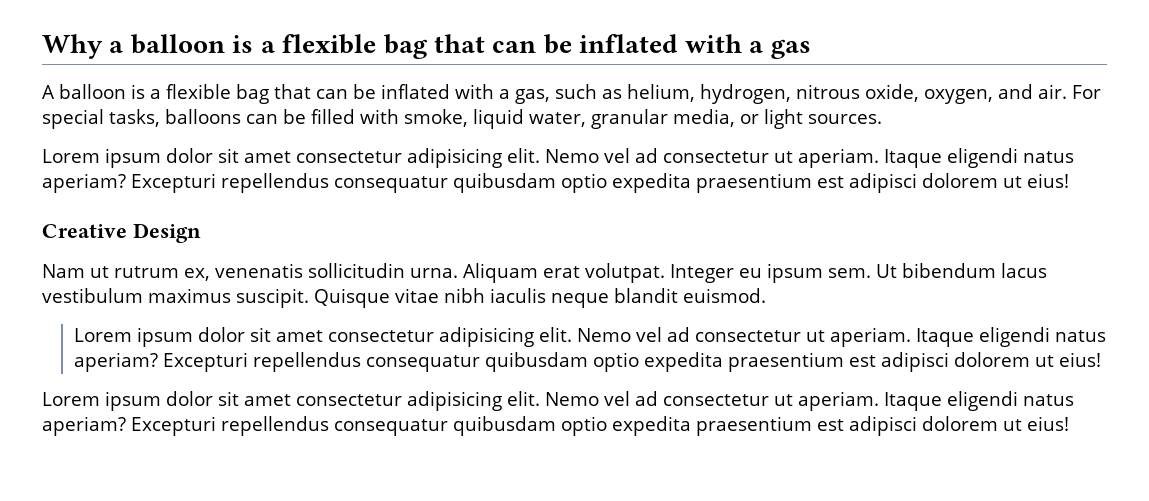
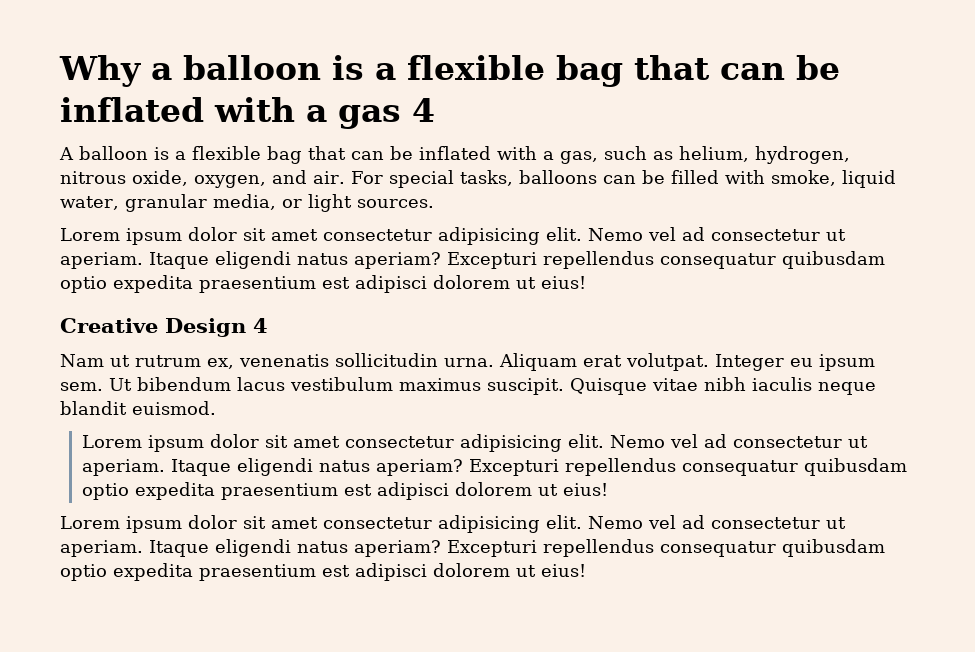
(811, 49) none -> [412,98,435,122] 4
(201, 233) none -> [253,318,268,333] 4

